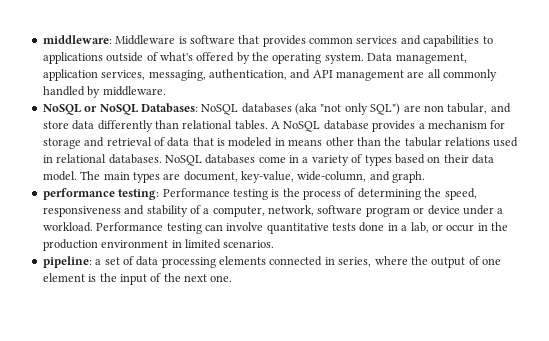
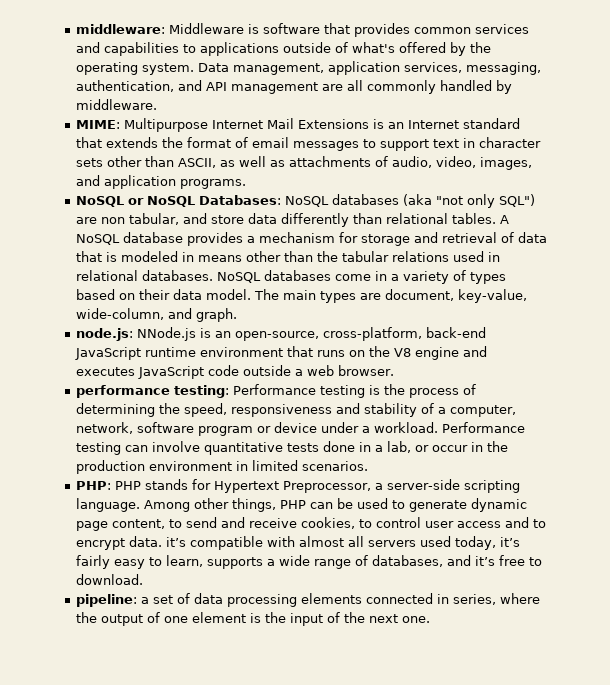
(166, 91) none -> [76,118,521,132] [76,137,542,151] [76,156,533,170] [76,175,247,189] // MIME: Multipurpose Internet Mail Extensions is an Internet standard that extends the format of email messages to support text in character sets other than ASCII, as well as attachments of audio, video, images, and application programs.
(426, 177) none -> [76,327,487,341] [75,346,488,360] [76,365,395,379] // node.js: NNode.js is an open-source, cross-platform, back-end JavaScript runtime environment that runs on the V8 engine and executes JavaScript code outside a web browser.
(275, 244) none -> [76,479,521,493] [76,498,528,512] [76,517,547,531] [76,536,521,550] [76,555,543,569] [76,574,144,585] // PHP: PHP stands for Hypertext Preprocessor, a server-side scripting language. Among other things, PHP can be used to generate dynamic page content, to send and receive cookies, to control user access and to encrypt data. it’s compatible with almost all servers used today, it’s fairly easy to learn, supports a wide range of databases, and it’s free to download.

